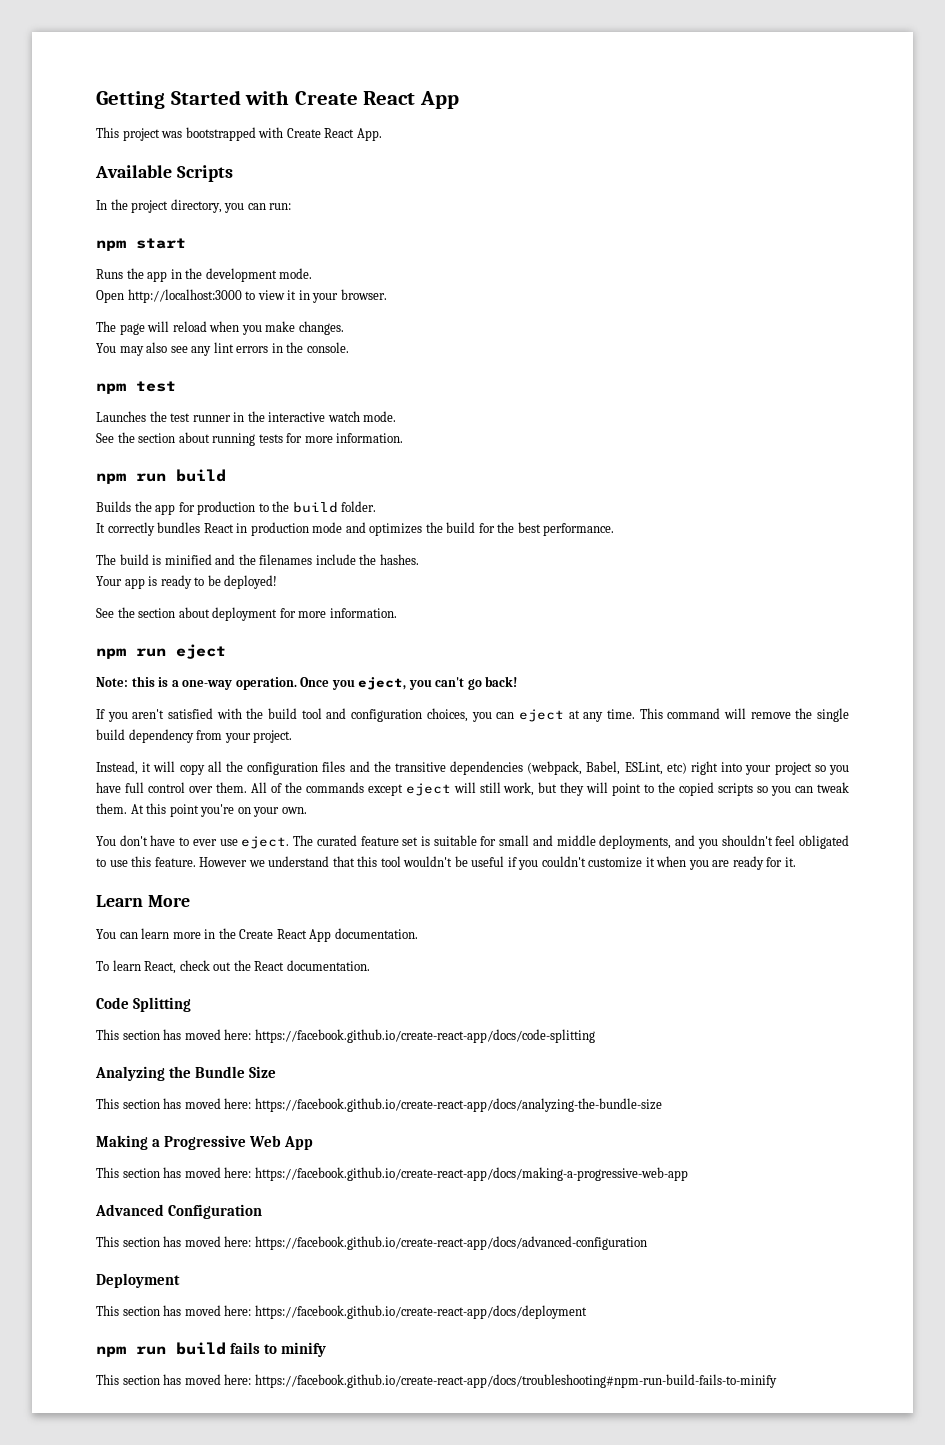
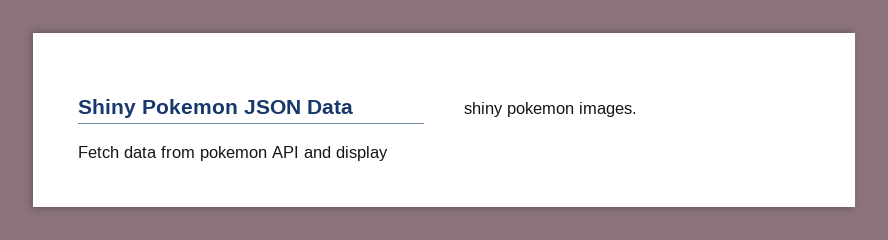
[96,90,459,109] [96,127,382,141] [95,165,233,182] [96,199,292,213] [96,238,186,251] [96,268,313,282] [96,289,387,303] [96,321,344,335] [96,342,349,356] [96,381,176,394] [96,411,397,422] [96,432,404,446] [96,469,226,484] [96,501,377,515] [96,522,615,536] [96,554,419,565] [96,575,278,589] [96,607,397,621] [96,644,226,659] [96,676,518,690] [96,708,849,722] [96,729,293,743] [96,761,849,775] [96,782,850,796] [96,803,307,817] [96,835,850,849] [96,856,796,870] [96,895,190,907] [96,928,418,942] [96,960,370,974] [96,997,192,1012] [96,1029,595,1043] [95,1066,277,1081] [96,1098,662,1112] [96,1135,314,1150] [96,1167,688,1181] [95,1204,263,1219] [96,1236,647,1250] [96,1273,180,1288] [96,1305,587,1319] [96,1342,327,1357] [96,1374,777,1388] Getting Started with Create React App // This project was bootstrapped with Create React App. // Available Scripts // In the project directory, you can run: // npm start // Runs the app in the development mode. // Open http://localhost:3000 to view it in your browser. // The page will reload when you make changes. // You may also see any lint errors in the console. // npm test // Launches the test runner in the interactive watch mode. // See the section about running tests for more information. // npm run build // Builds the app for production to the build folder. // It correctly bundles React in production mode and optimizes the build for the best performance. // The build is minified and the filenames include the hashes. // Your app is ready to be deployed! // See the section about deployment for more information. // npm run eject // Note: this is a one-way operation. Once you eject, you can't go back! // If you aren't satisfied with the build tool and configuration choices, you can eject at any time. This command will remove the single build dependency from your project. // Instead, it will copy all the configuration files and the transitive dependencies (webpack, Babel, ESLint, etc) right into your project so you have full control over them. All of the commands except eject will still work, but they will point to the copied scripts so you can tweak them. At this point you're on your own. // You don't have to ever use eject. The curated feature set is suitable for small and middle deployments, and you shouldn't feel obligated to use this feature. However we understand that this tool wouldn't be useful if you couldn't customize it when you are ready for it. // Learn More // You can learn more in the Create React App documentation. // To learn React, check out the React documentation. // Code Splitting // This section has moved here: https://facebook.github.io/create-react-app/docs/code-splitting // Analyzing the Bundle Size // This section has moved here: https://facebook.github.io/create-react-app/docs/analyzing-the-bundle-size // Making a Progressive Web App // This section has moved here: https://facebook.github.io/create-react-app/docs/making-a-progressive-web-app // Advanced Configuration // This section has moved here: https://facebook.github.io/create-react-app/docs/advanced-configuration // Deployment // This section has moved here: https://facebook.github.io/create-react-app/docs/deployment // npm run build fails to minify // This section has moved here: https://facebook.github.io/create-react-app/docs/troubleshooting#npm-run-build-fails-to-minify -> [78,99,353,118] [78,146,388,161] [464,102,637,117] Shiny Pokemon JSON Data // Fetch data from pokemon API and display shiny pokemon images.

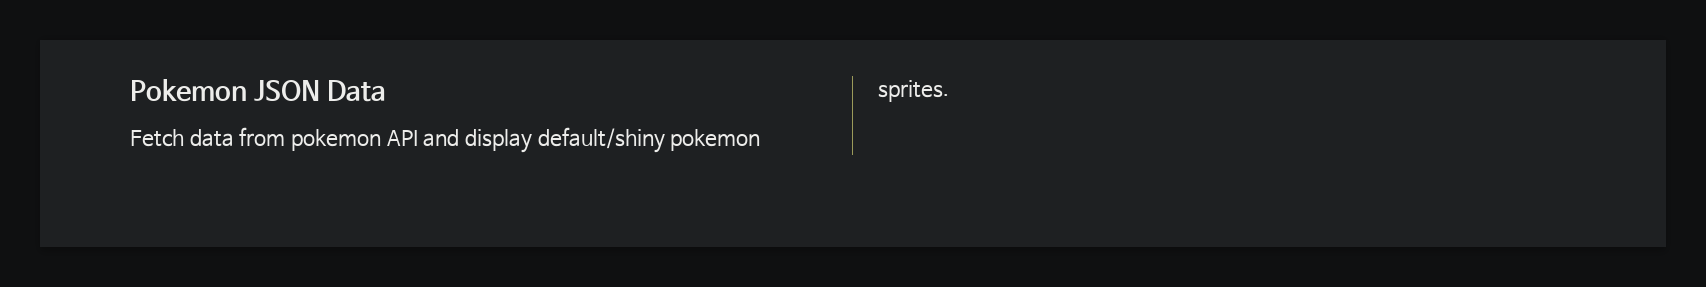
[78,99,136,118] Shiny -> (130, 90) none
[464,102,637,117] shiny pokemon images. -> [537,127,761,153] [878,80,949,102] default/shiny pokemon sprites.

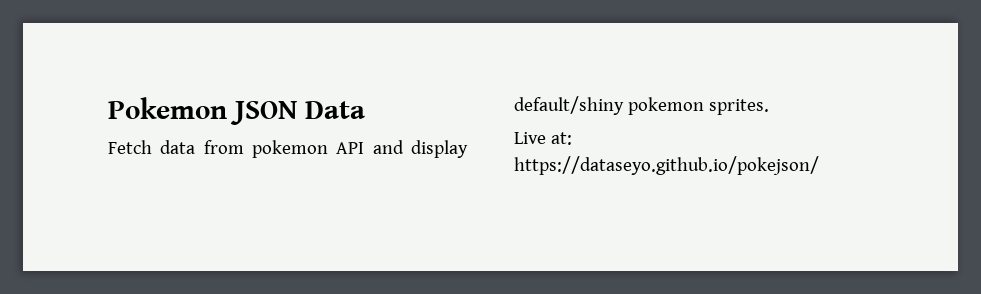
(949, 91) none -> [514,132,572,145] [514,156,819,175] // Live at: https://dataseyo.github.io/pokejson/

